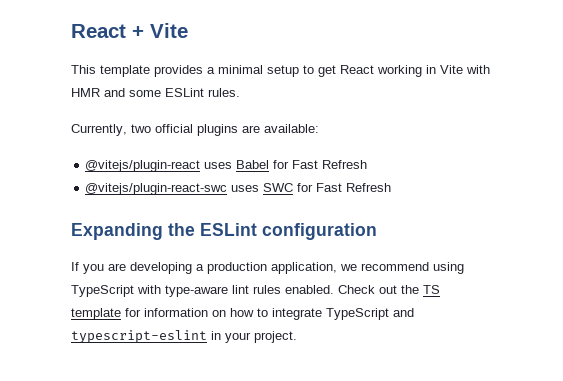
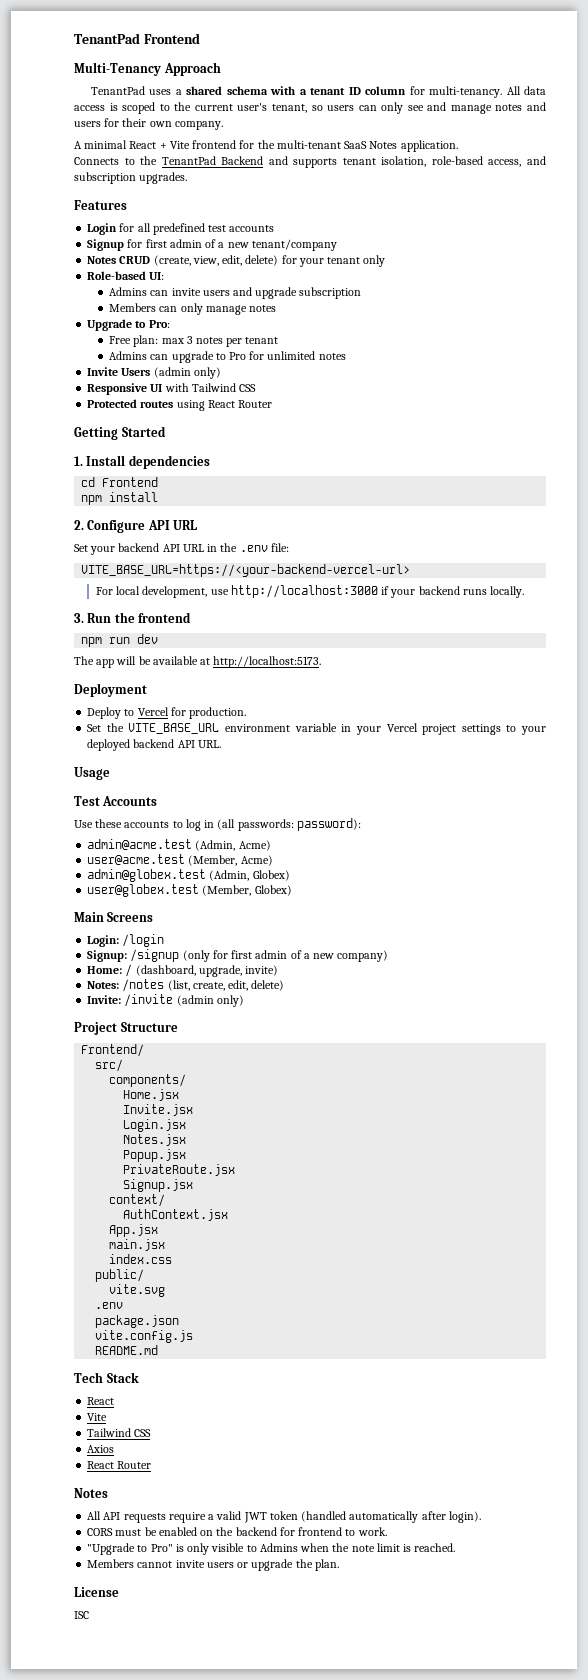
[71,23,188,38] [71,65,490,77] [71,88,240,97] [71,124,319,136] [85,160,368,172] [85,183,392,195] [71,223,377,240] [71,262,464,274] [71,285,440,297] [71,308,414,320] [71,330,297,343] React + Vite // This template provides a minimal setup to get React working in Vite with HMR and some ESLint rules. // Currently, two official plugins are available: // @vitejs/plugin-react uses Babel for Fast Refresh // @vitejs/plugin-react-swc uses SWC for Fast Refresh // Expanding the ESLint configuration // If you are developing a production application, we recommend using TypeScript with type-aware lint rules enabled. Check out the TS template for information on how to integrate TypeScript and typescript-eslint in your project. -> [74,33,200,44] [74,62,221,76] [90,86,546,98] [74,102,546,114] [74,118,223,130] [74,140,458,152] [74,156,546,168] [74,172,188,184] [74,200,127,210] [87,223,275,235] [87,239,337,251] [87,255,386,267] [87,271,165,280] [109,287,362,299] [109,303,276,315] [87,319,170,331] [109,335,279,347] [109,351,346,363] [87,367,221,379] [87,383,257,395] [87,399,273,411] [74,426,166,440] [74,455,210,469] [81,477,159,487] [81,492,159,505] [74,520,198,533] [74,543,289,555] [81,564,411,577] [95,585,524,598] [74,612,192,623] [81,634,159,647] [74,656,322,668] [74,683,147,697] [87,707,247,719] [87,723,546,735] [87,739,221,751] [74,767,110,780] [74,796,158,806] [74,818,361,831] [87,839,271,851] [87,854,273,866] [87,869,290,882] [87,884,292,897] [74,912,154,922] [87,934,165,947] [87,949,389,962] [87,964,279,977] [87,979,285,992] [87,994,244,1007] [74,1022,178,1035] [81,1044,145,1057] [95,1059,124,1072] [109,1074,187,1087] [123,1089,180,1101] [123,1104,194,1116] [123,1119,187,1132] [123,1134,187,1146] [123,1149,187,1162] [123,1164,236,1176] [123,1179,194,1192] [109,1194,166,1207] [123,1209,229,1221] [109,1224,159,1237] [109,1239,166,1251] [109,1254,173,1264] [95,1269,145,1282] [109,1284,166,1297] [95,1302,124,1309] [95,1315,180,1328] [95,1330,194,1343] [95,1345,159,1355] [74,1372,139,1383] [87,1397,115,1405] [87,1413,108,1421] [87,1428,152,1437] [87,1445,115,1453] [87,1461,152,1469] [74,1488,108,1498] [87,1511,481,1523] [87,1527,387,1536] [87,1543,456,1555] [87,1559,339,1571] [74,1587,119,1597] [74,1611,89,1619] TenantPad Frontend // Multi-Tenancy Approach // TenantPad uses a shared schema with a tenant ID column for multi-tenancy. All data access is scoped to the current user's tenant, so users can only see and manage notes and users for their own company. // A minimal React + Vite frontend for the multi-tenant SaaS Notes application. // Connects to the TenantPad Backend and supports tenant isolation, role-based access, and subscription upgrades. // Features // Login for all predefined test accounts // Signup for first admin of a new tenant/company // Notes CRUD (create, view, edit, delete) for your tenant only // Role-based UI: // Admins can invite users and upgrade subscription // Members can only manage notes // Upgrade to Pro: // Free plan: max 3 notes per tenant // Admins can upgrade to Pro for unlimited notes // Invite Users (admin only) // Responsive UI with Tailwind CSS // Protected routes using React Router // Getting Started // 1. Install dependencies // cd Frontend // npm install // 2. Configure API URL // Set your backend API URL in the .env file: // VITE_BASE_URL=https://<your-backend-vercel-url> // For local development, use http://localhost:3000 if your backend runs locally. // 3. Run the frontend // npm run dev // The app will be available at http://localhost:5173. // Deployment // Deploy to Vercel for production. // Set the VITE_BASE_URL environment variable in your Vercel project settings to your deployed backend API URL. // Usage // Test Accounts // Use these accounts to log in (all passwords: password): // admin@acme.test (Admin, Acme) // user@acme.test (Member, Acme) // admin@globex.test (Admin, Globex) // user@globex.test (Member, Globex) // Main Screens // Login: /login // Signup: /signup (only for first admin of a new company) // Home: / (dashboard, upgrade, invite) // Notes: /notes (list, create, edit, delete) // Invite: /invite (admin only) // Project Structure // Frontend/ // src/ // components/ // Home.jsx // Invite.jsx // Login.jsx // Notes.jsx // Popup.jsx // PrivateRoute.jsx // Signup.jsx // context/ // AuthContext.jsx // App.jsx // main.jsx // index.css // public/ // vite.svg // .env // package.json // vite.config.js // README.md // Tech Stack // React // Vite // Tailwind CSS // Axios // React Router // Notes // All API requests require a valid JWT token (handled automatically after login). // CORS must be enabled on the backend for frontend to work. // "Upgrade to Pro" is only visible to Admins when the note limit is reached. // Members cannot invite users or upgrade the plan. // License // ISC

